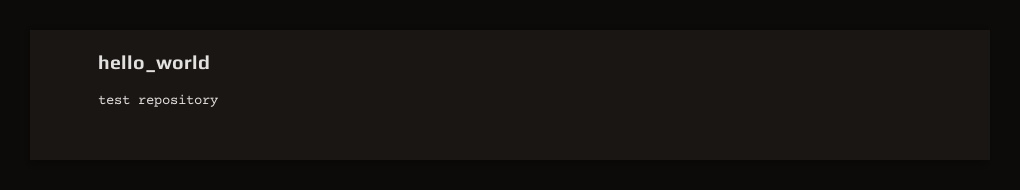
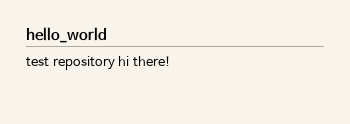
(219, 100) none -> [118,56,171,67] hi there!

